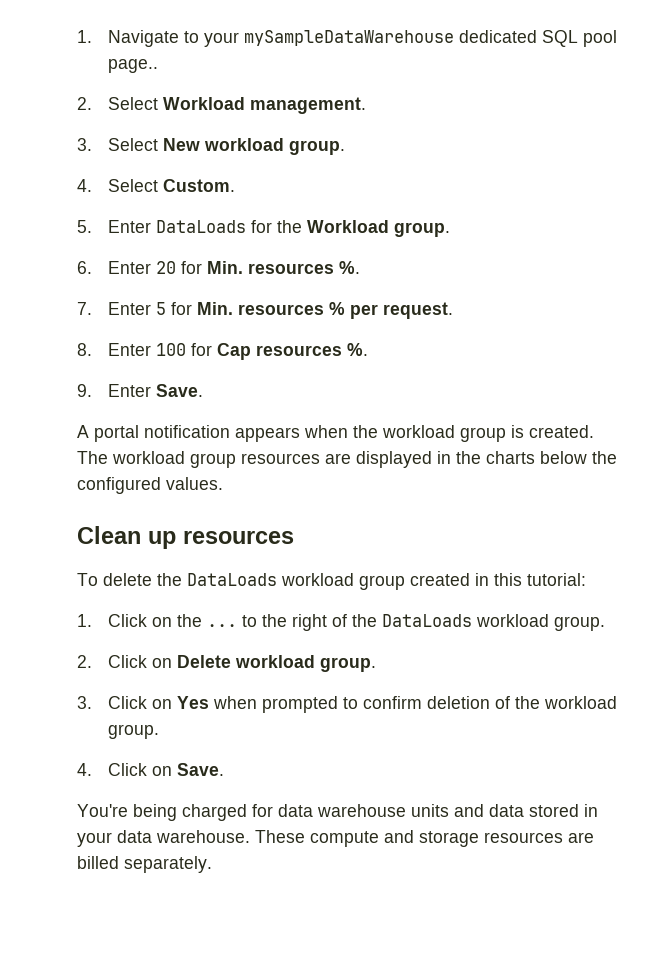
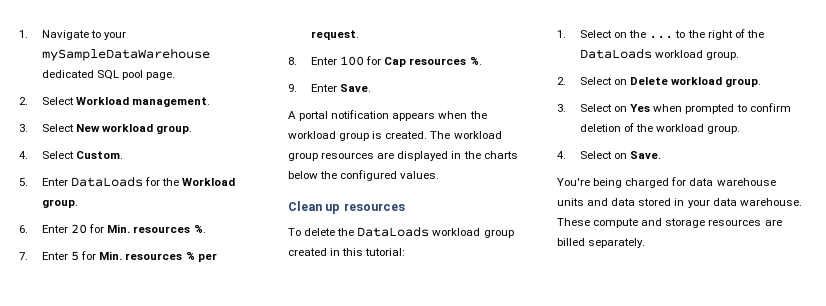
[108,59,159,73] page.. -> [146,72,176,80] page.
[108,614,148,627] Click -> [579,30,612,38] Select
[108,655,148,668] Click -> [579,77,612,85] Select
[108,696,148,709] Click -> [579,104,612,112] Select
[108,763,148,776] Click -> [579,151,612,159] Select

